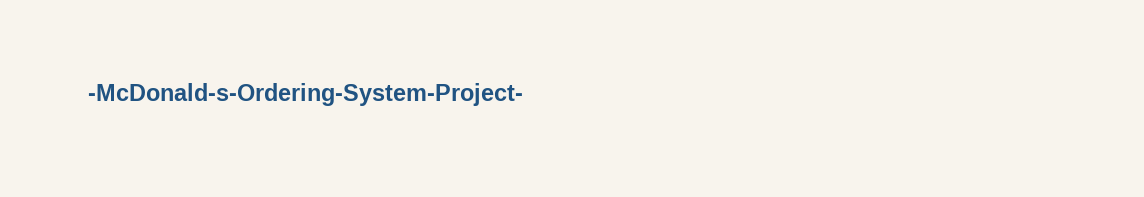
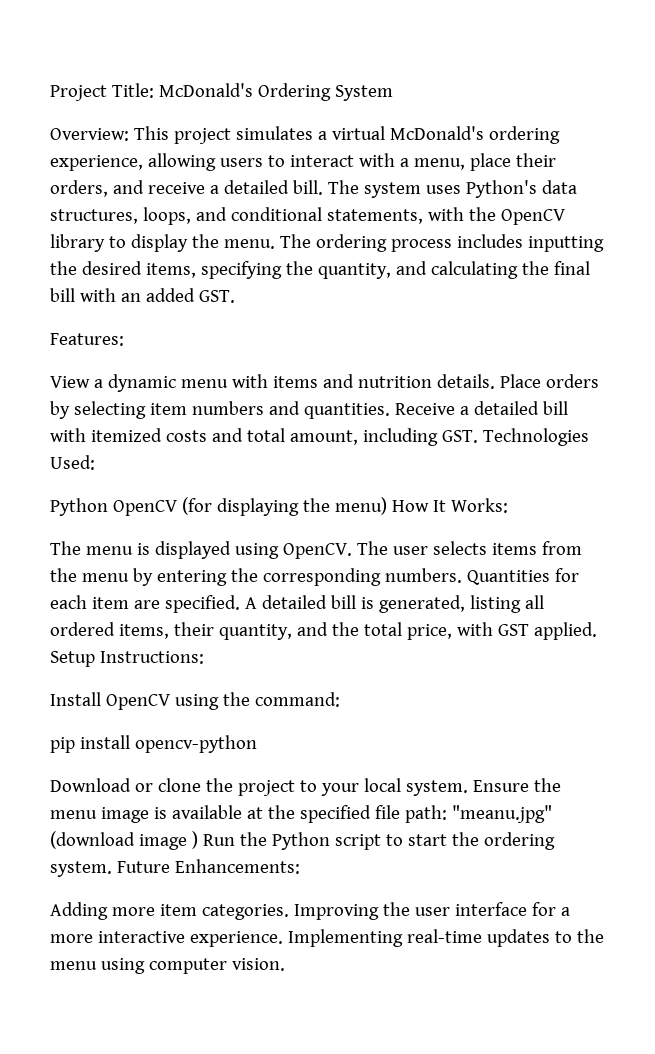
[88,83,523,106] -McDonald-s-Ordering-System-Project- -> [50,83,393,101] [50,126,560,144] [50,153,556,171] [50,180,577,198] [50,207,566,225] [50,234,604,252] [50,261,590,279] [50,288,235,303] [50,333,124,346] [50,374,599,392] [50,401,568,419] [50,428,589,446] [50,455,95,470] [50,497,508,516] [50,541,582,559] [50,568,579,586] [50,595,544,613] [50,622,597,640] [50,651,204,667] [50,692,340,710] [50,735,257,753] [50,778,561,796] [50,805,552,823] [50,831,555,850] [50,859,300,877] [50,902,570,920] [50,929,604,947] [50,958,285,974] Project Title: McDonald's Ordering System // Overview: This project simulates a virtual McDonald's ordering experience, allowing users to interact with a menu, place their orders, and receive a detailed bill. The system uses Python's data structures, loops, and conditional statements, with the OpenCV library to display the menu. The ordering process includes inputting the desired items, specifying the quantity, and calculating the final bill with an added GST. // Features: // View a dynamic menu with items and nutrition details. Place orders by selecting item numbers and quantities. Receive a detailed bill with itemized costs and total amount, including GST. Technologies Used: // Python OpenCV (for displaying the menu) How It Works: // The menu is displayed using OpenCV. The user selects items from the menu by entering the corresponding numbers. Quantities for each item are specified. A detailed bill is generated, listing all ordered items, their quantity, and the total price, with GST applied. Setup Instructions: // Install OpenCV using the command: // pip install opencv-python // Download or clone the project to your local system. Ensure the menu image is available at the specified file path: "meanu.jpg" (download image ) Run the Python script to start the ordering system. Future Enhancements: // Adding more item categories. Improving the user interface for a more interactive experience. Implementing real-time updates to the menu using computer vision.

